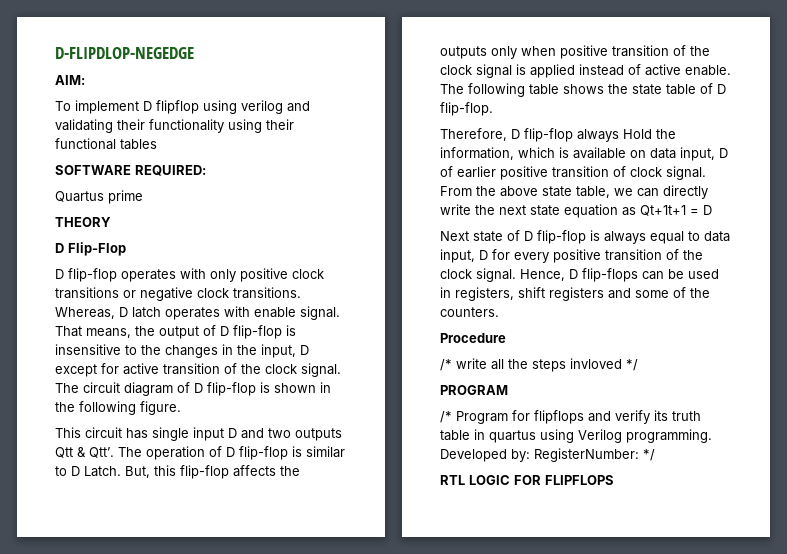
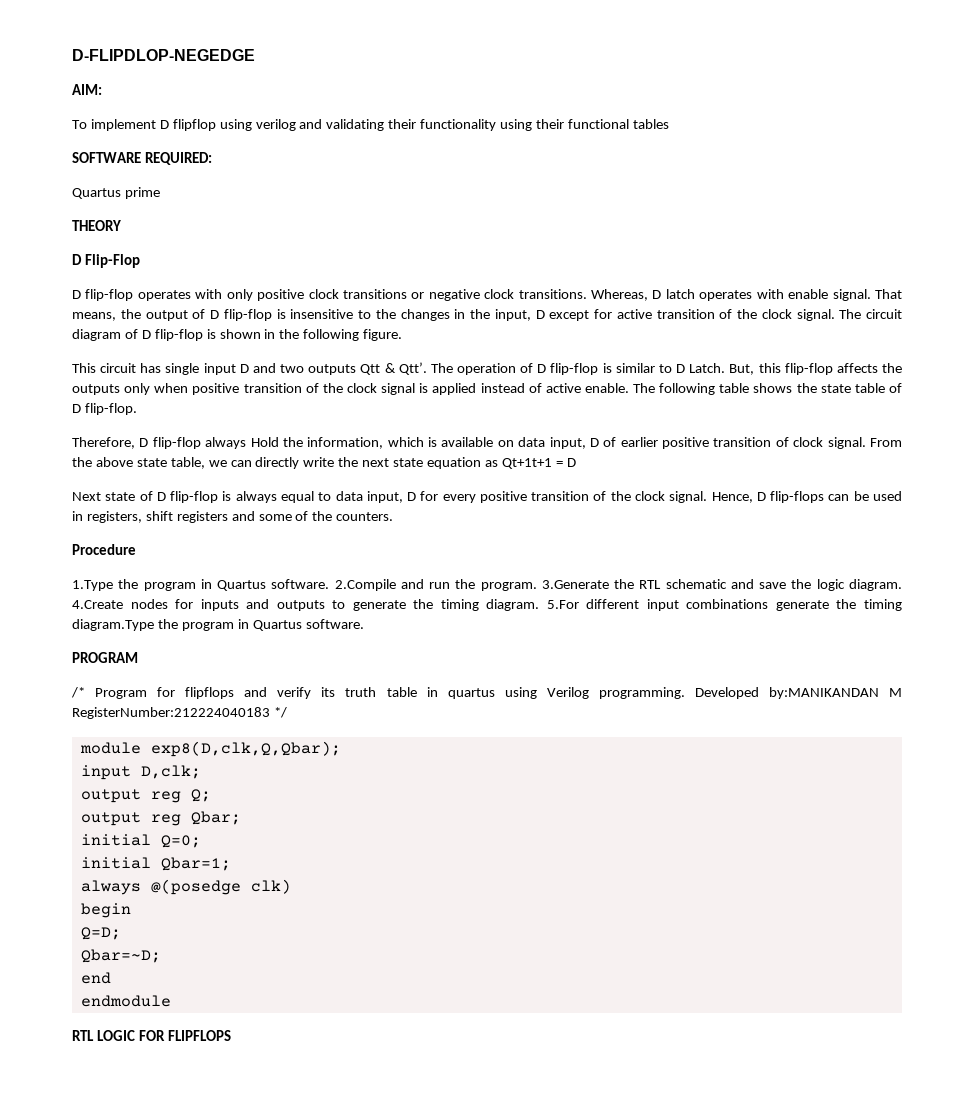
[440,358,638,372] /* write all the steps invloved */ -> [72,579,903,591] [72,599,902,611] [72,619,364,631] 1.Type the program in Quartus software. 2.Compile and run the program. 3.Generate the RTL schematic and save the logic diagram. 4.Create nodes for inputs and outputs to generate the timing diagram. 5.For different input combinations generate the timing diagram.Type the program in Quartus software.
[511,448,655,462] by: RegisterNumber: */ -> [768,687,902,699] [72,707,287,719] [79,741,341,757] [80,765,201,780] [80,789,211,803] [80,811,241,826] [80,834,201,848] [80,857,231,871] [80,879,291,895] [80,903,131,918] [80,927,121,940] [80,949,161,963] [80,972,111,984] [80,995,171,1007] by:MANIKANDAN M RegisterNumber:212224040183 */ // module exp8(D,clk,Q,Qbar); // input D,clk; // output reg Q; // output reg Qbar; // initial Q=0; // initial Qbar=1; // always @(posedge clk) // begin // Q=D; // Qbar=~D; // end // endmodule

